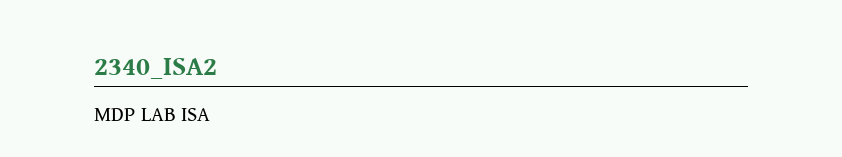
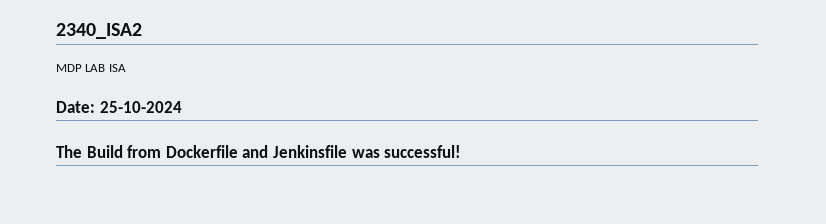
(211, 114) none -> [56,101,182,113] [56,145,462,158] // Date: 25-10-2024 // The Build from Dockerfile and Jenkinsfile was successful!

